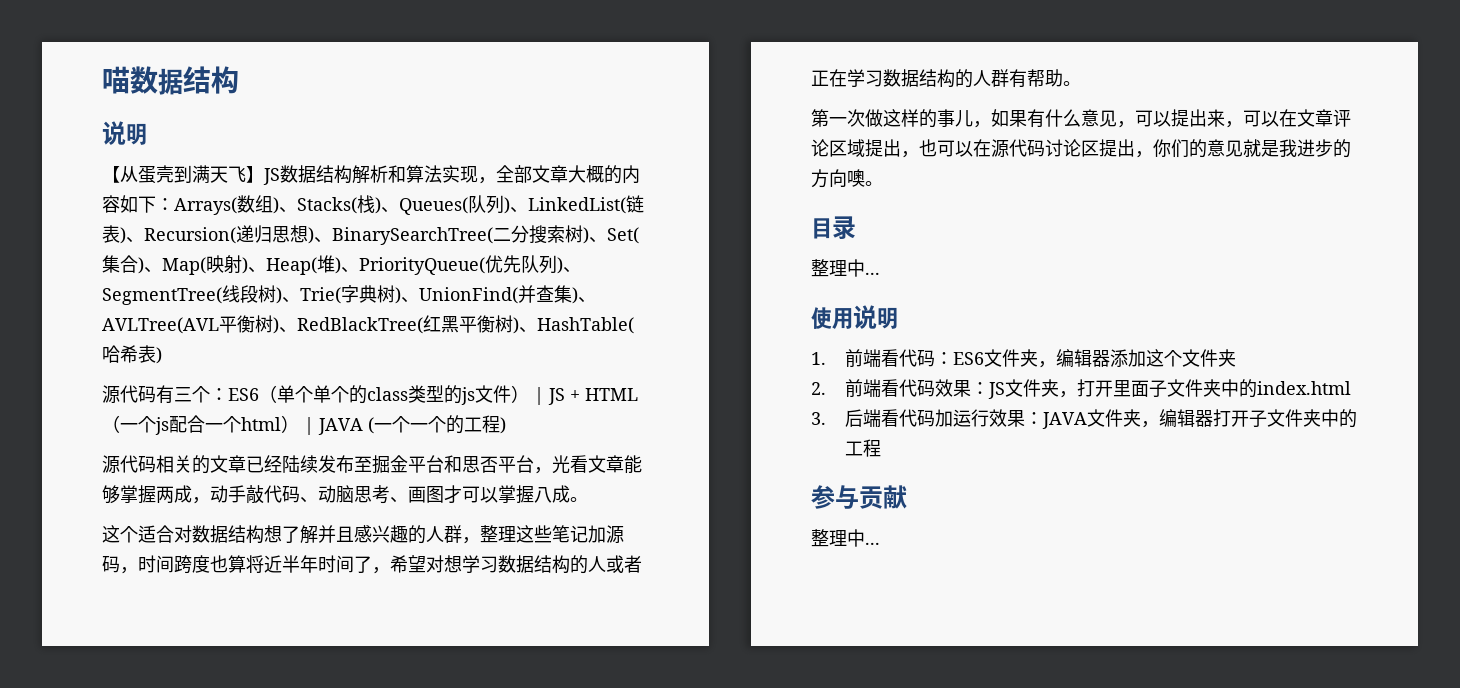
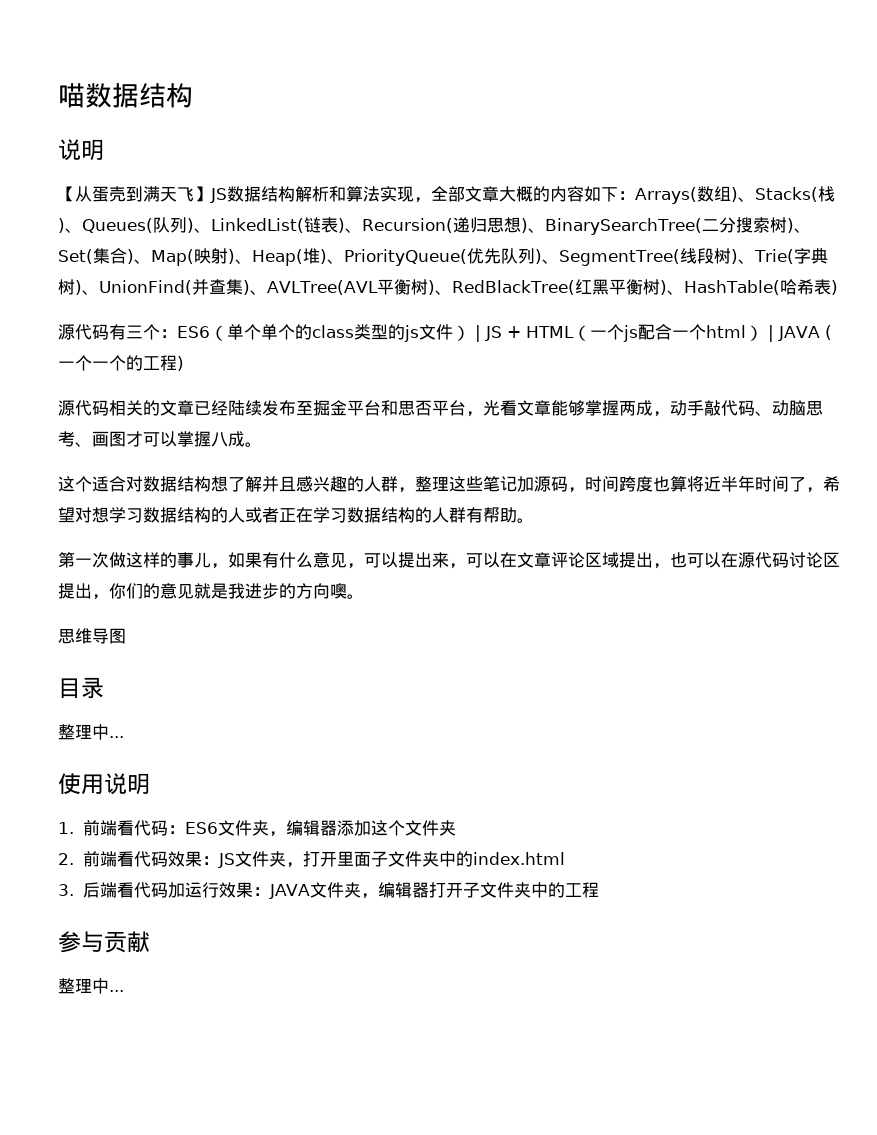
(883, 183) none -> [58,628,126,644] // 思维导图

